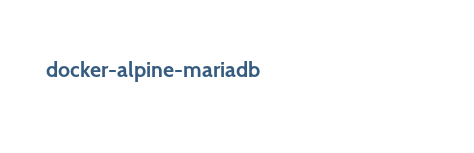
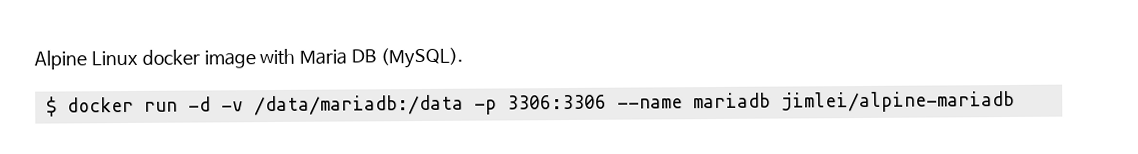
[46,61,260,82] docker-alpine-mariadb -> [34,47,464,70] [45,90,1015,117] Alpine Linux docker image with Maria DB (MySQL). // $ docker run -d -v /data/mariadb:/data -p 3306:3306 --name mariadb jimlei/alpine-mariadb

